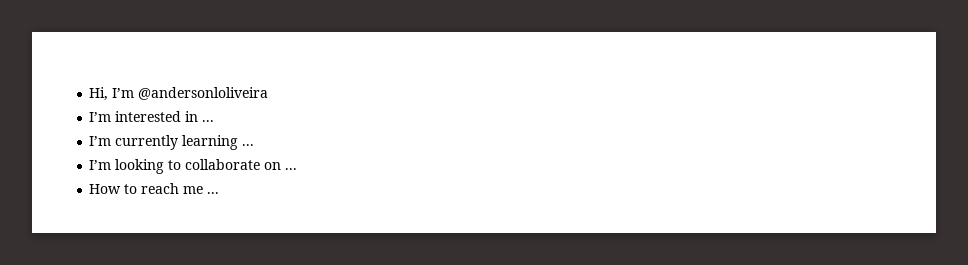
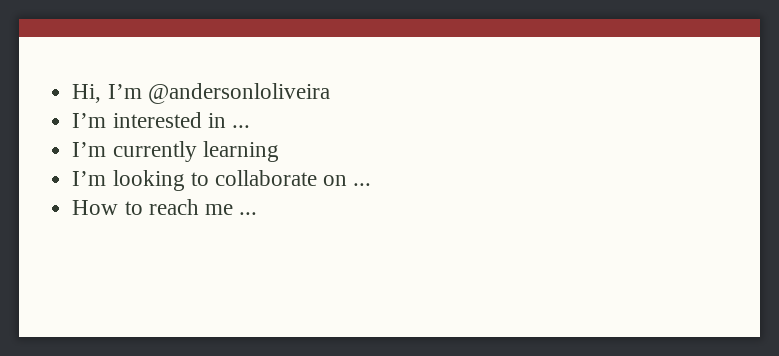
[242,144,255,146] ... -> (279, 151) none

